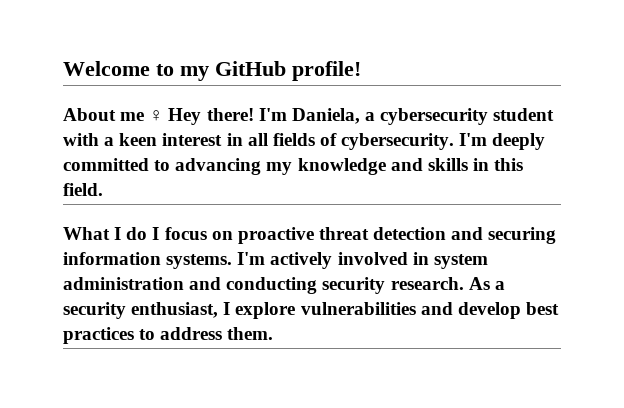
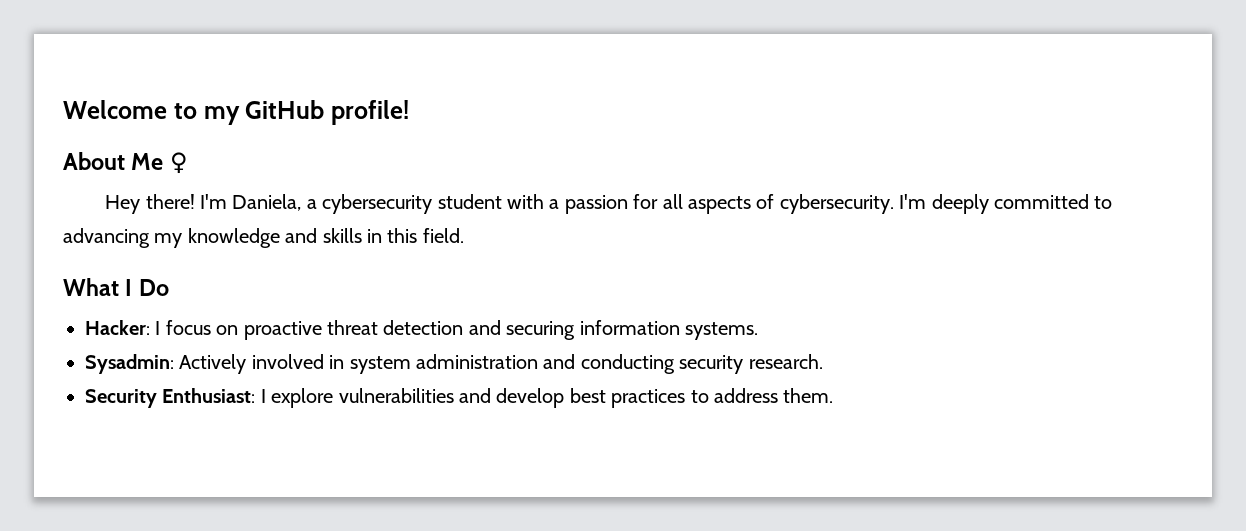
[120,112,145,121] me -> [131,153,164,170] Me
(164, 115) none -> (188, 163) //
[119,133,315,146] keen interest in all fields -> [564,194,752,214] passion for all aspects
[126,227,148,240] do -> [138,279,169,296] [85,320,150,335] Do // Hacker:
[237,252,333,269] I'm actively -> [85,354,247,374] // Sysadmin: Actively
[468,277,505,290] [63,302,219,319] As a security enthusiast, -> [85,388,256,408] // Security Enthusiast:

